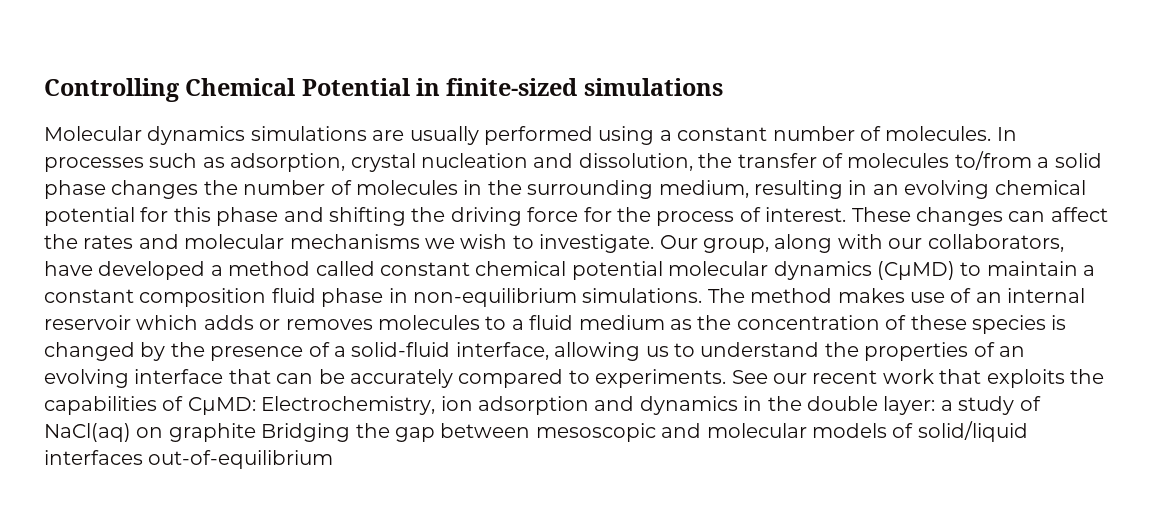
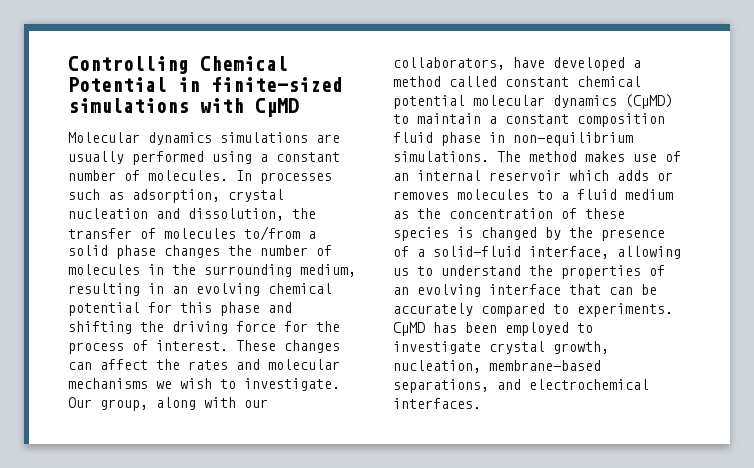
(723, 87) none -> [200,98,299,117] with CμMD
[731,369,1104,388] [44,396,1041,415] [44,421,1028,442] [44,450,334,469] See our recent work that exploits the capabilities of CμMD: Electrochemistry, ion adsorption and dynamics in the double layer: a study of NaCl(aq) on graphite Bridging the gap between mesoscopic and molecular models of solid/liquid interfaces out-of-equilibrium -> [393,322,593,336] [393,341,609,354] [393,360,601,373] [393,379,649,393] [393,398,481,409] CμMD has been employed to investigate crystal growth, nucleation, membrane-based separations, and electrochemical interfaces.

